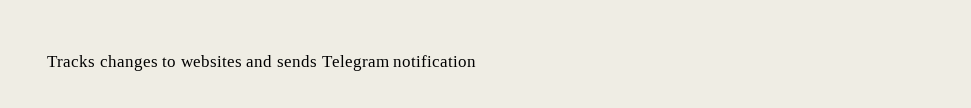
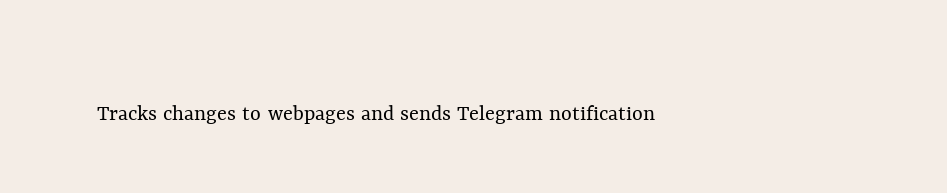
[180,55,242,67] websites -> [267,105,355,124] webpages

